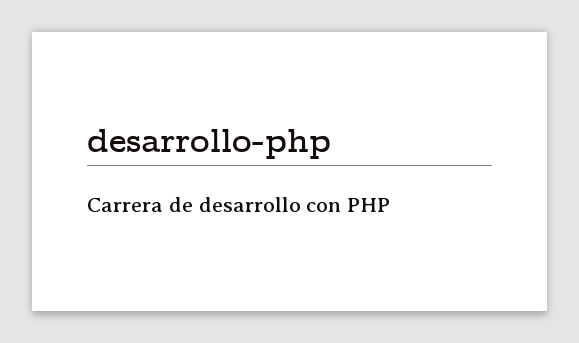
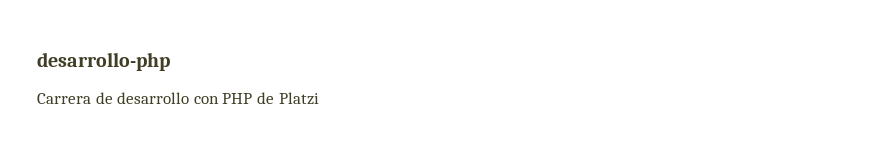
(391, 205) none -> [256,92,319,105] de Platzi

